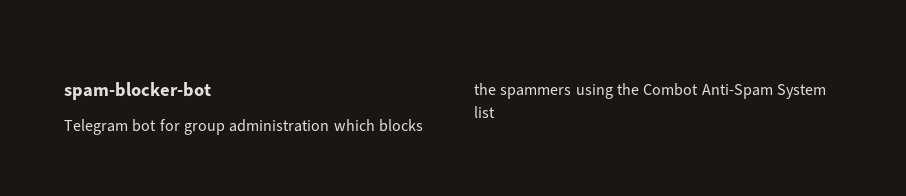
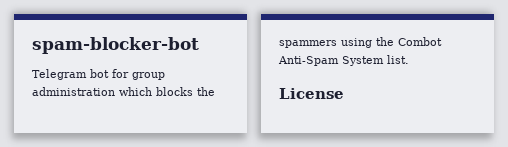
[474,106,495,118] list -> [387,55,409,64] [279,88,344,99] list. // License

